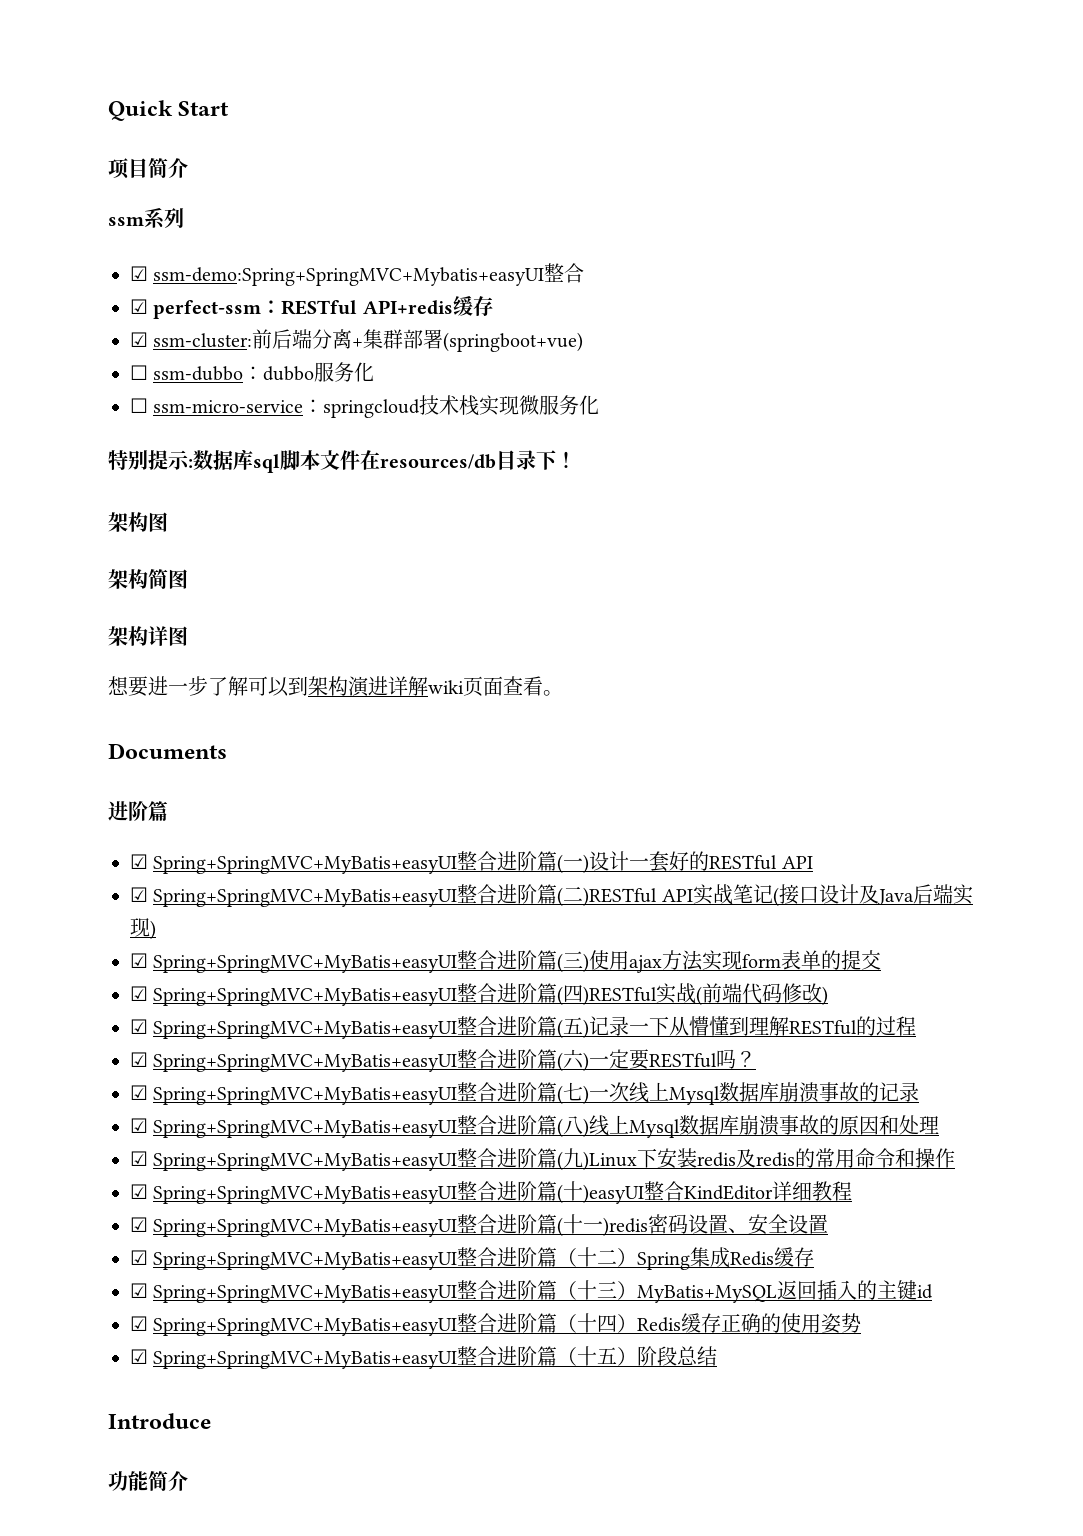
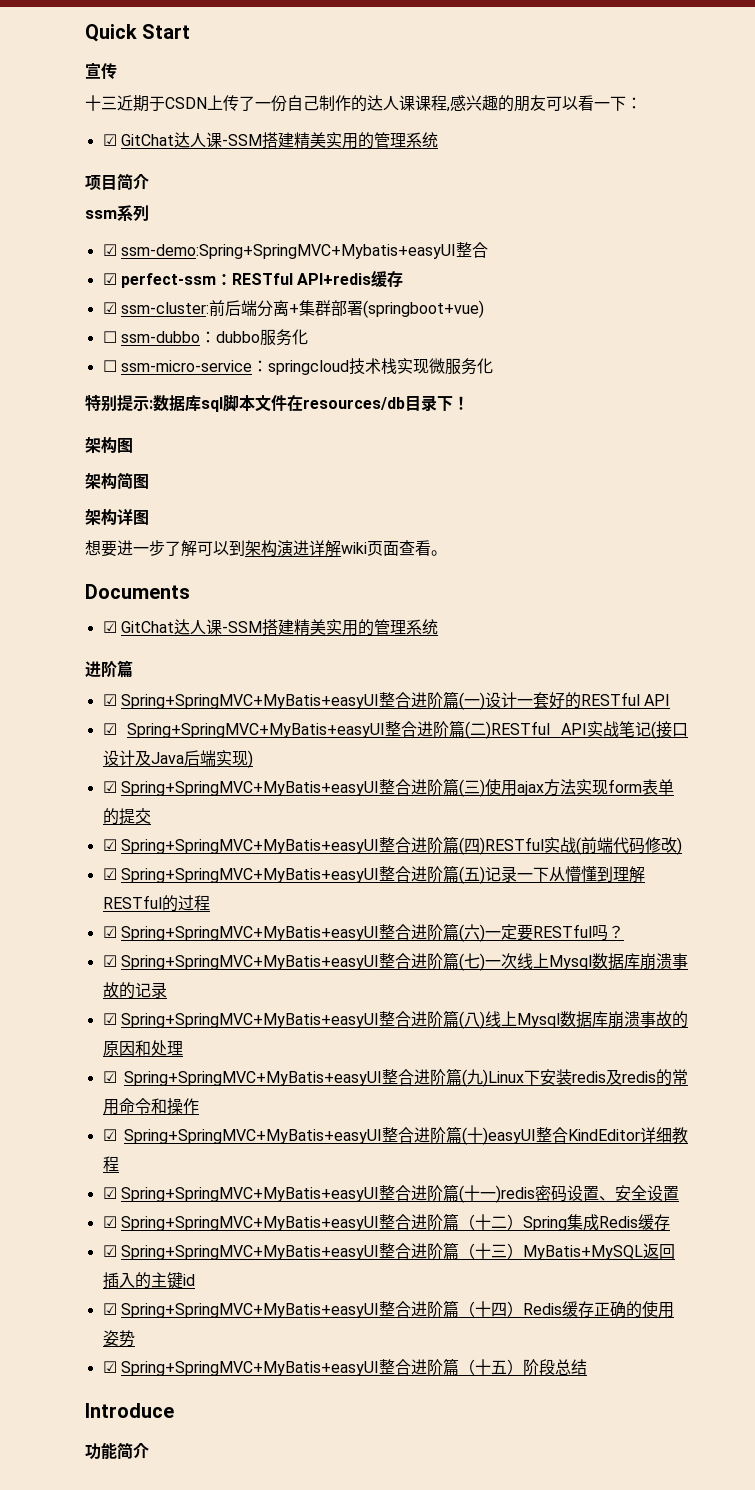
(230, 108) none -> [85,63,117,80] [85,95,642,112] [102,132,438,149] // 宣传 // 十三近期于CSDN上传了一份自己制作的达人课课程,感兴趣的朋友可以看一下： // ☑ GitChat达人课-SSM搭建精美实用的管理系统
(227, 751) none -> [102,619,438,636] // ☑ GitChat达人课-SSM搭建精美实用的管理系统

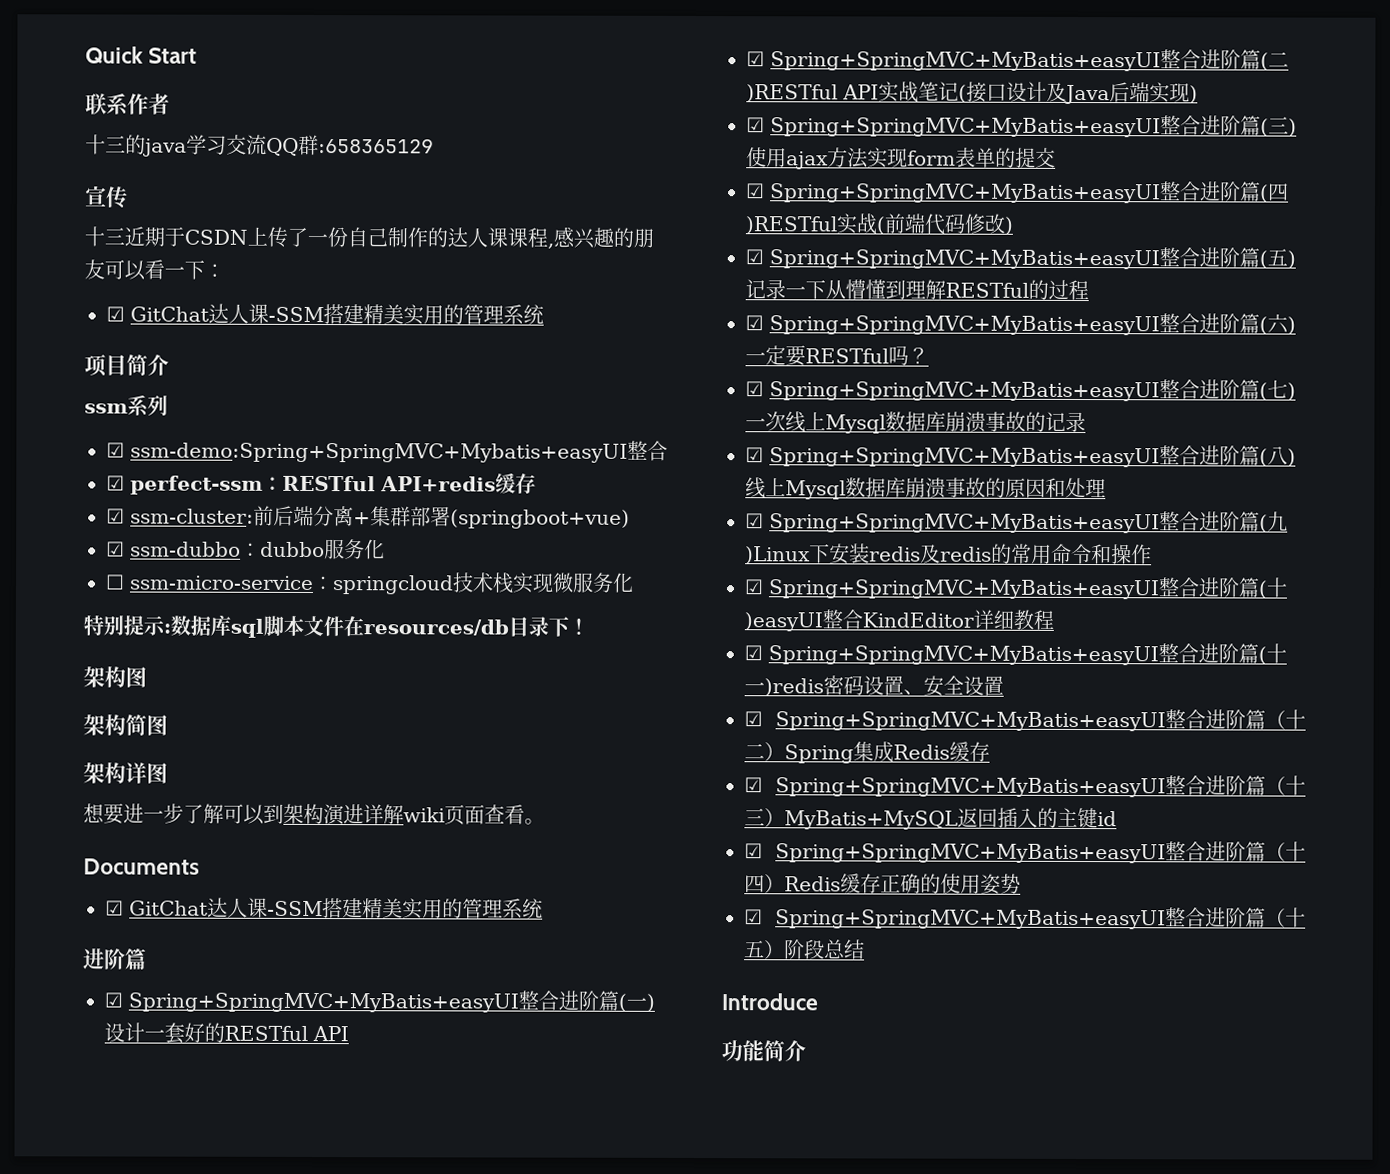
(191, 31) none -> [85,93,170,116] [85,134,434,157] // 联系作者 // 十三的java学习交流QQ群:658365129
[102,331,117,343] ☐ -> [106,541,125,557] ☑

